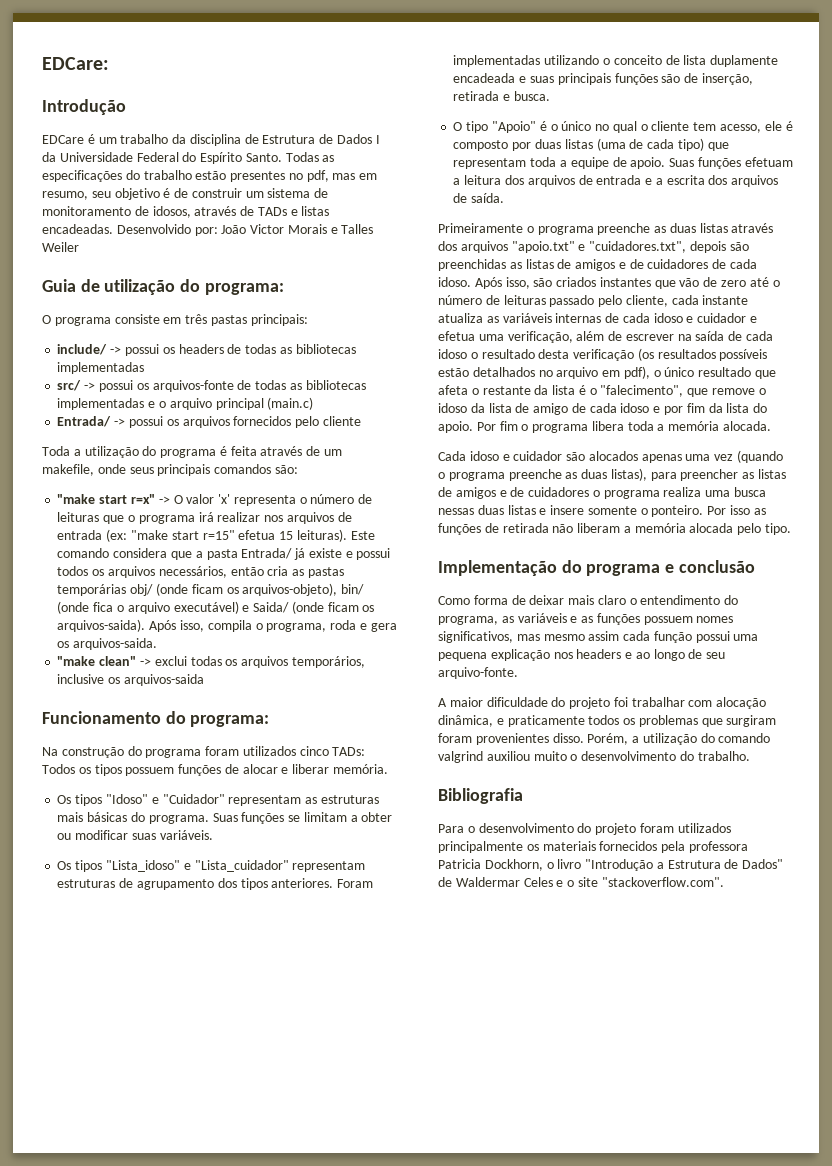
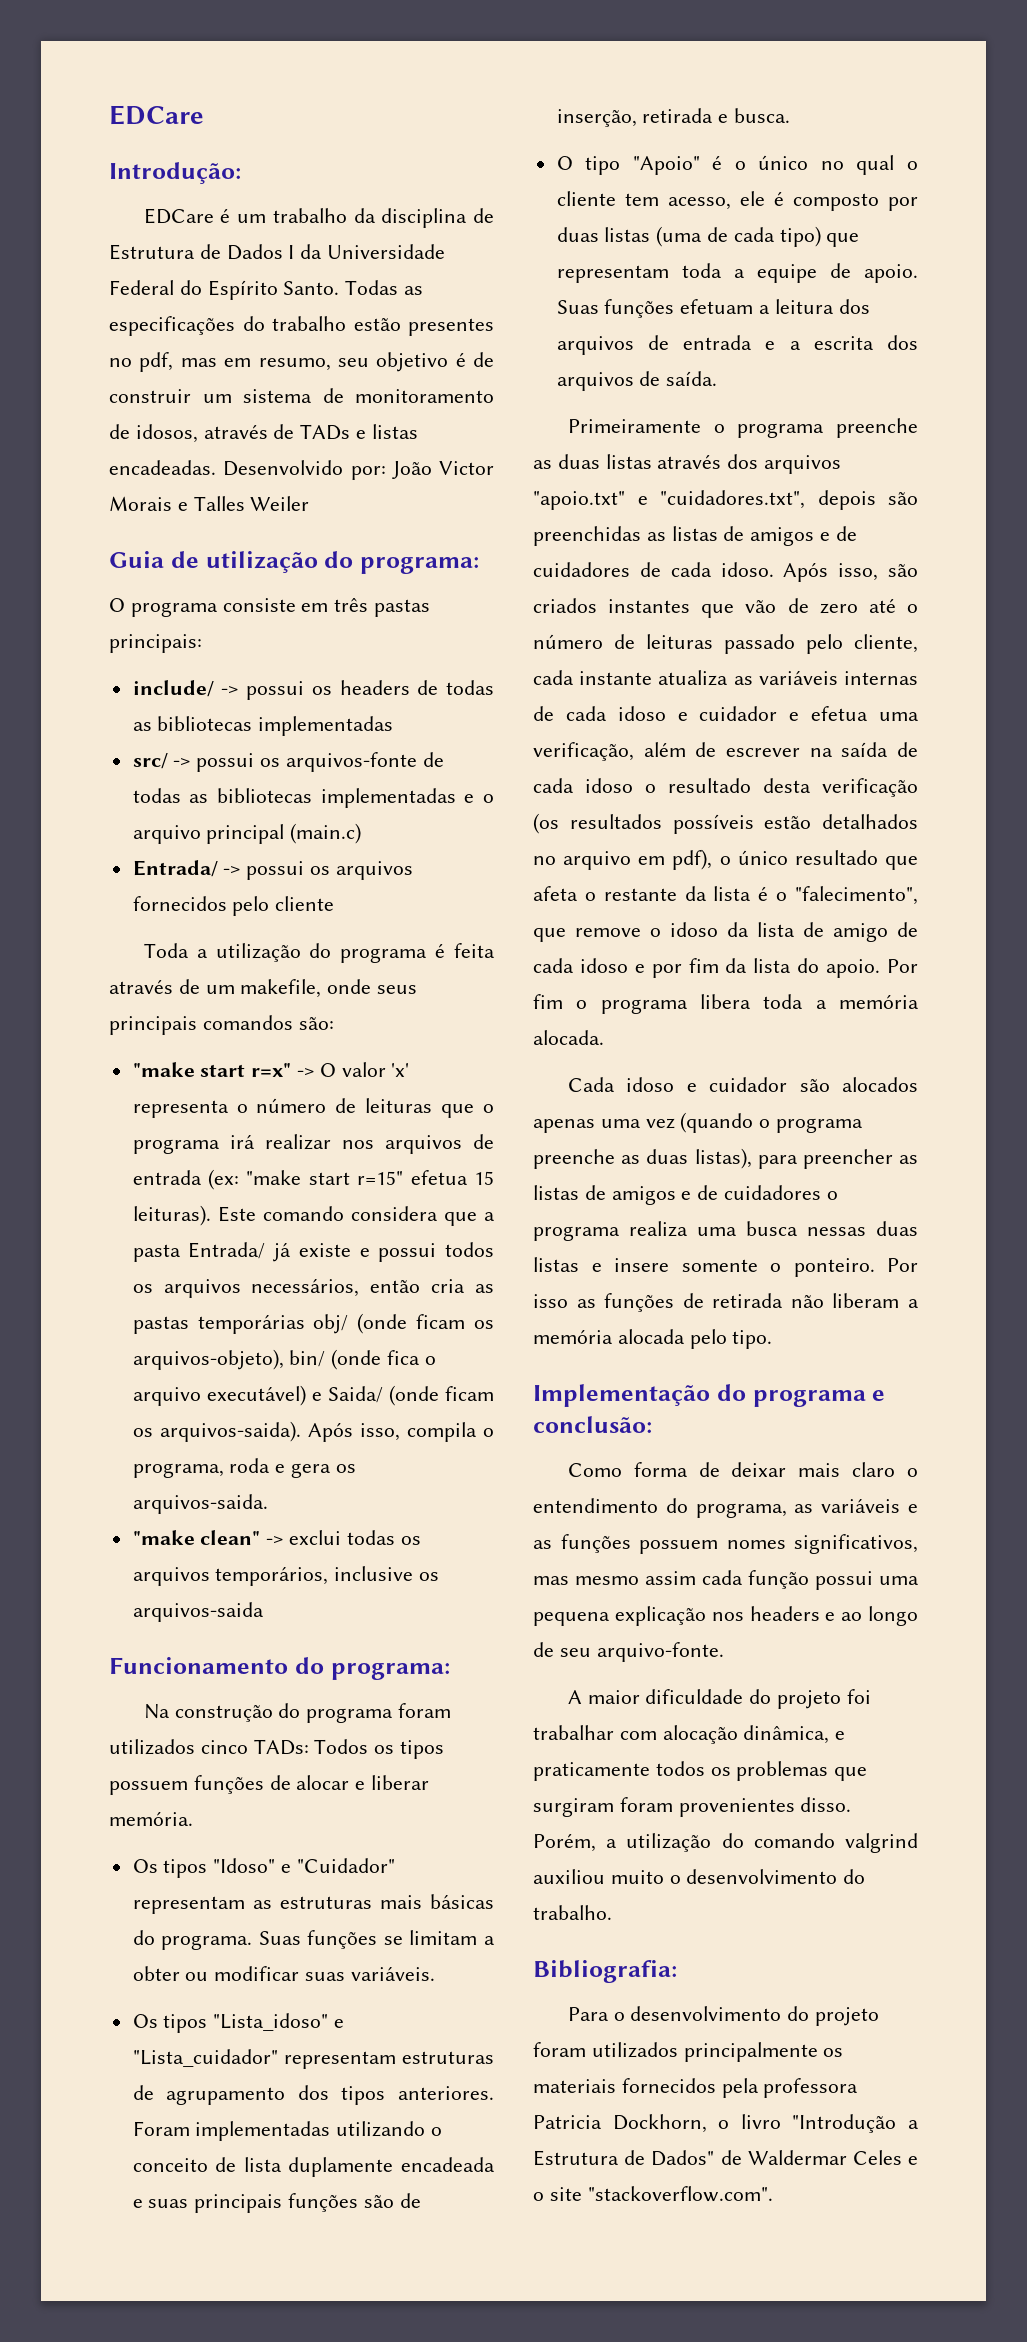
[42,57,109,70] [42,99,126,115] EDCare: // Introdução -> [109,105,204,125] [109,162,241,184] EDCare // Introdução:
[678,560,755,573] conclusão -> [533,1416,652,1433] conclusão:
[438,788,523,804] Bibliografia -> [533,1960,677,1983] Bibliografia:

